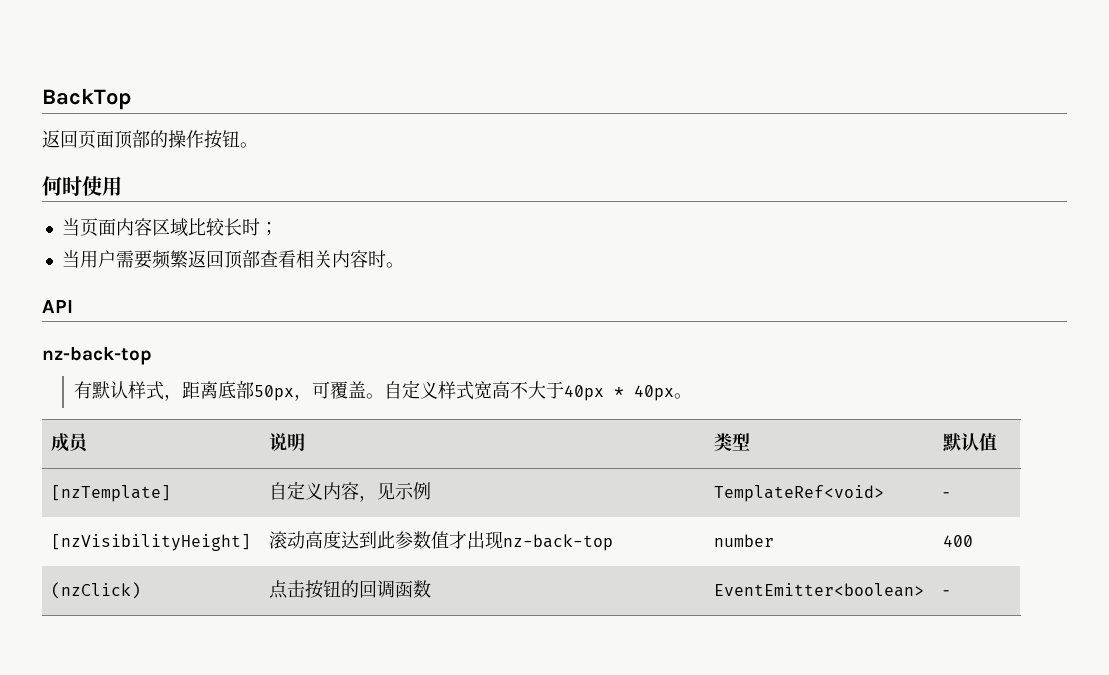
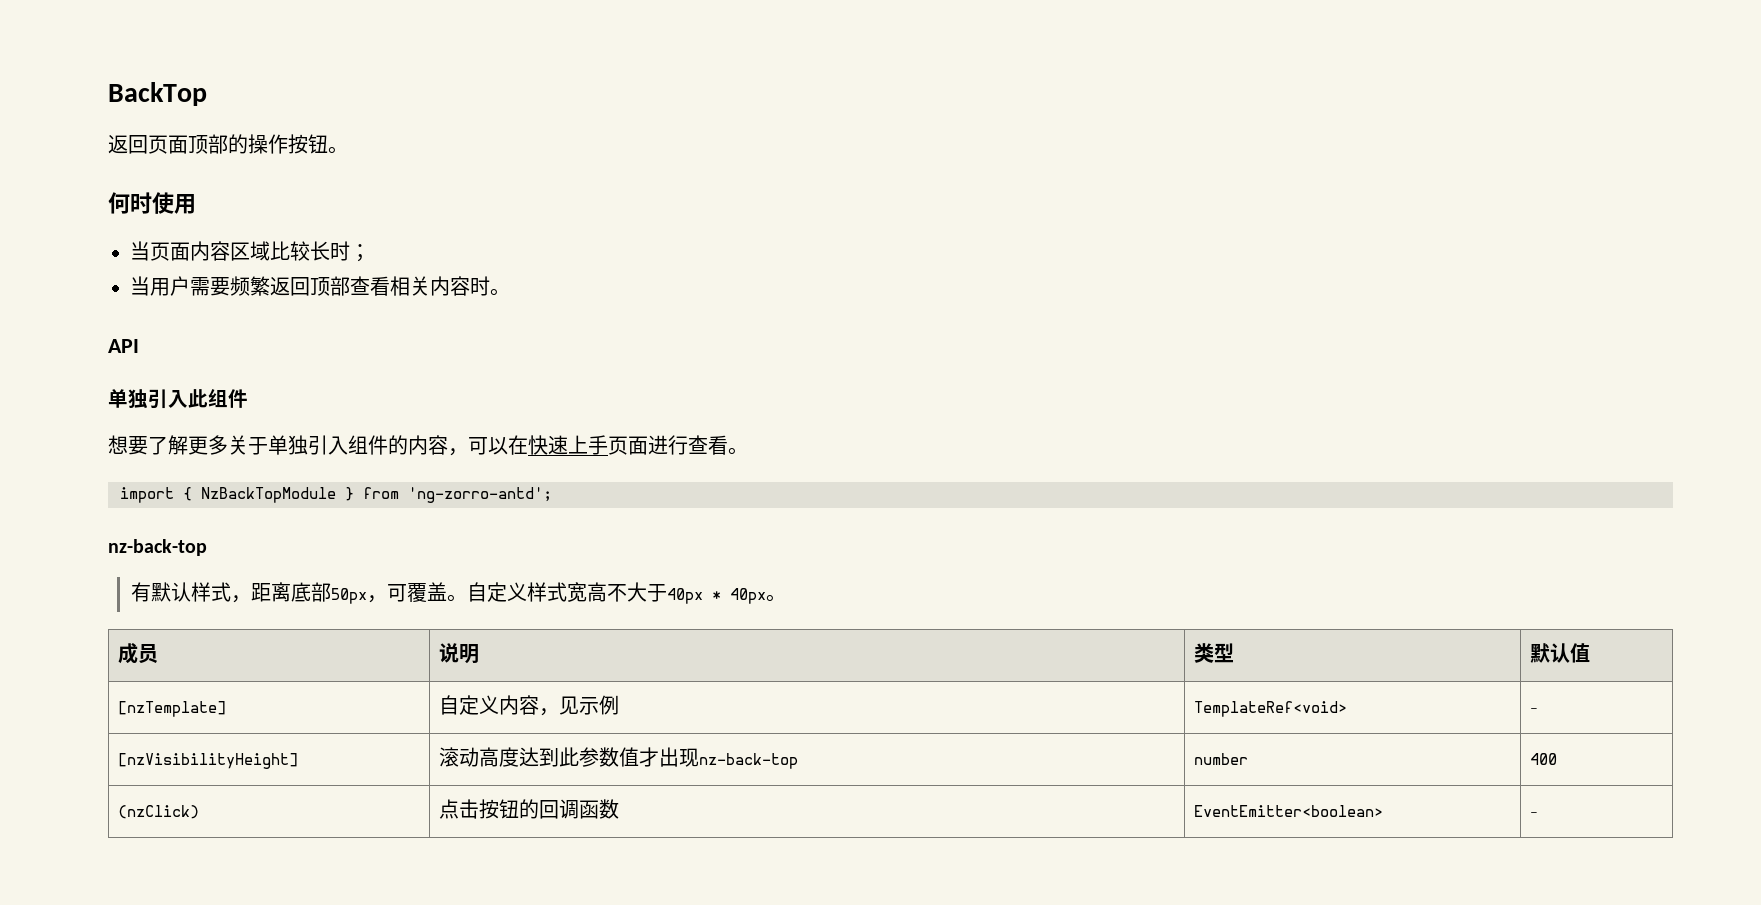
(73, 306) none -> [108,389,248,409] [108,435,748,456] [120,487,552,503] // 单独引入此组件 // 想要了解更多关于单独引入组件的内容，可以在快速上手页面进行查看。 // import { NzBackTopModule } from 'ng-zorro-antd';

